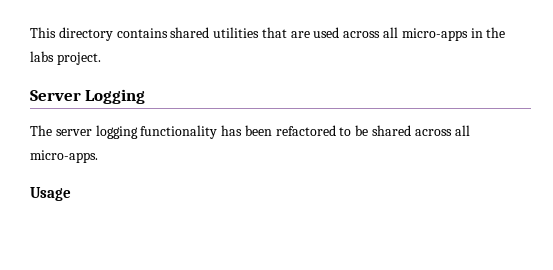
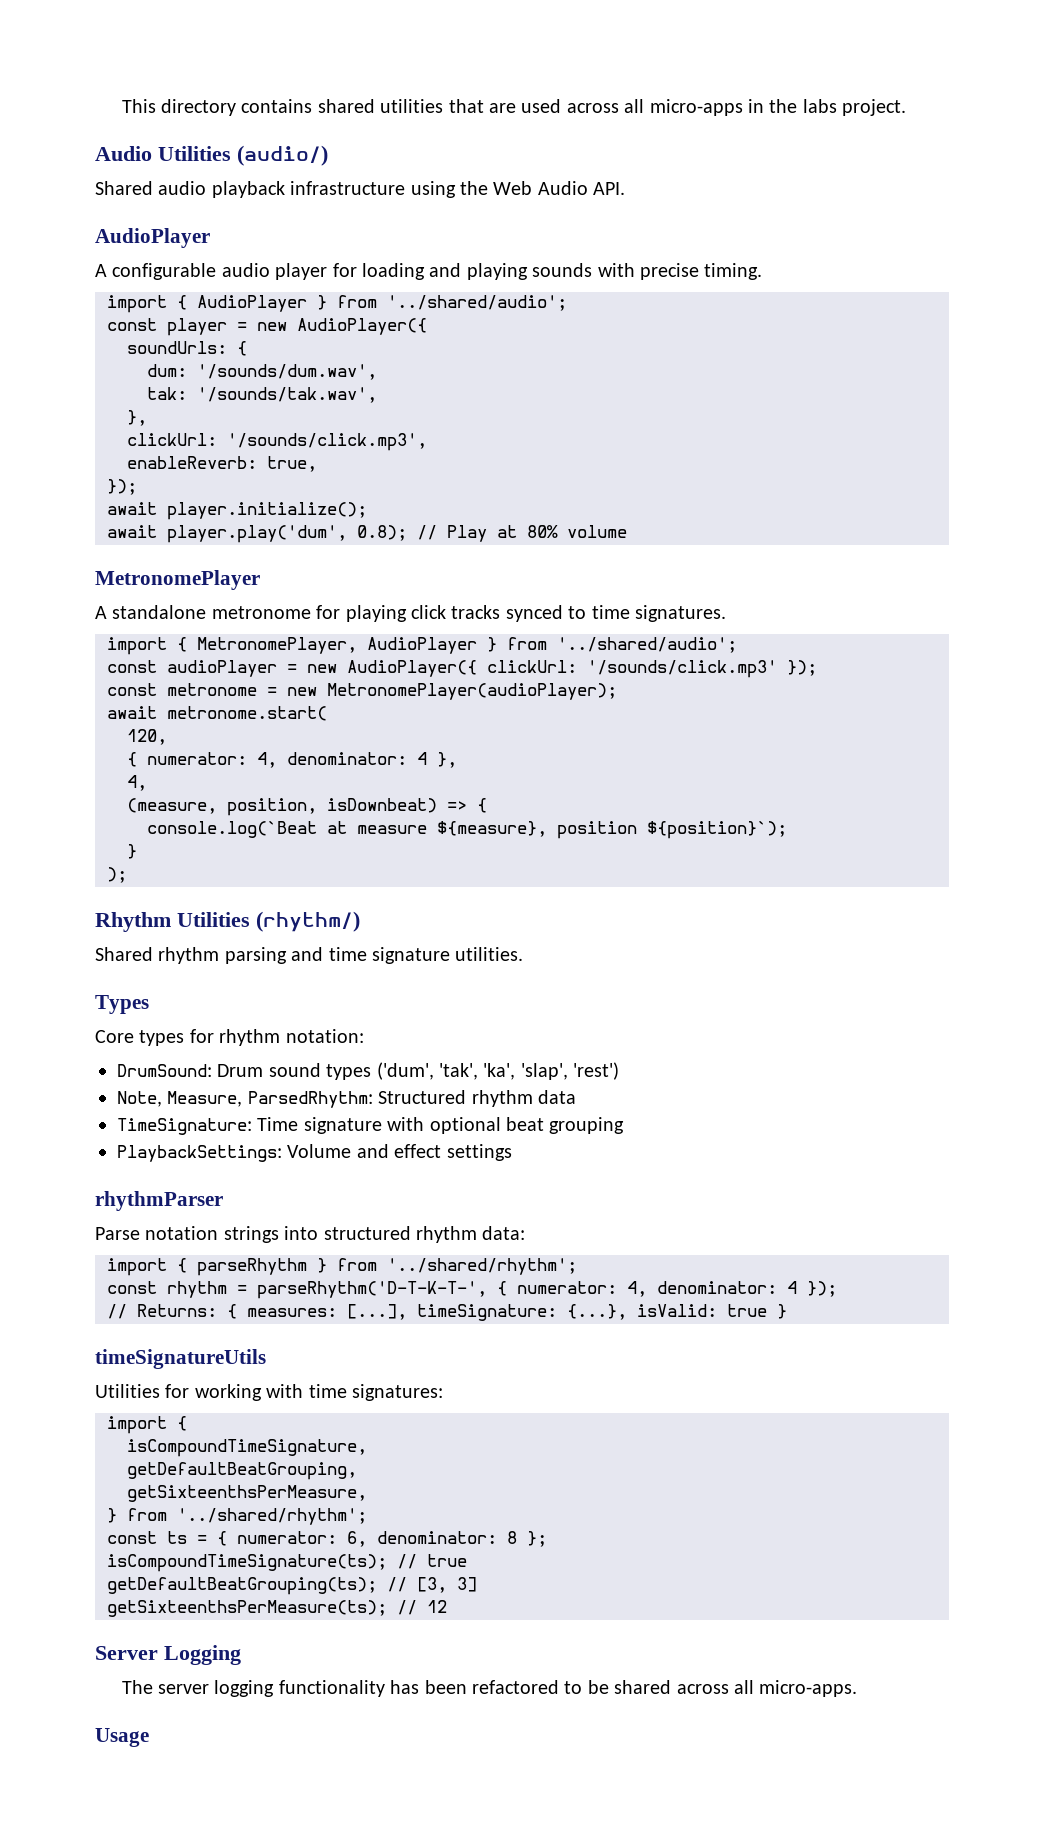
(101, 58) none -> [95,145,328,166] [95,181,626,198] [95,228,210,248] [95,263,763,280] [107,295,567,313] [107,318,427,336] [127,341,247,356] [147,364,377,380] [147,387,377,403] [127,410,147,426] [127,433,427,451] [127,456,317,472] [107,479,137,495] [107,502,367,520] [107,525,627,543] [95,570,260,590] [95,605,726,622] [107,637,737,655] [107,660,817,678] [107,683,617,700] [107,706,327,721] [127,729,167,745] [127,752,457,768] [127,775,147,791] [127,798,487,816] [147,821,787,839] [127,844,137,859] [107,867,127,883] [95,911,360,932] [95,947,524,964] [95,995,149,1014] [95,1029,364,1046] [117,1062,620,1080] [117,1090,576,1108] [117,1117,625,1135] [117,1144,512,1162] [95,1191,223,1211] [95,1226,526,1243] [107,1258,577,1276] [107,1281,837,1299] [107,1304,787,1321] [95,1349,266,1369] [95,1384,443,1401] [107,1416,187,1434] [127,1439,367,1457] [127,1462,357,1480] [127,1485,367,1502] [107,1508,367,1525] [107,1531,547,1547] [107,1554,467,1572] [107,1577,477,1595] [107,1600,447,1617] // Audio Utilities (audio/) // Shared audio playback infrastructure using the Web Audio API. // AudioPlayer // A configurable audio player for loading and playing sounds with precise timing. // import { AudioPlayer } from '../shared/audio'; // const player = new AudioPlayer({ // soundUrls: { // dum: '/sounds/dum.wav', // tak: '/sounds/tak.wav', // }, // clickUrl: '/sounds/click.mp3', // enableReverb: true, // }); // await player.initialize(); // await player.play('dum', 0.8); // Play at 80% volume // MetronomePlayer // A standalone metronome for playing click tracks synced to time signatures. // import { MetronomePlayer, AudioPlayer } from '../shared/audio'; // const audioPlayer = new AudioPlayer({ clickUrl: '/sounds/click.mp3' }); // const metronome = new MetronomePlayer(audioPlayer); // await metronome.start( // 120, // { numerator: 4, denominator: 4 }, // 4, // (measure, position, isDownbeat) => { // console.log(`Beat at measure ${measure}, position ${position}`); // } // ); // Rhythm Utilities (rhythm/) // Shared rhythm parsing and time signature utilities. // Types // Core types for rhythm notation: // DrumSound: Drum sound types ('dum', 'tak', 'ka', 'slap', 'rest') // Note, Measure, ParsedRhythm: Structured rhythm data // TimeSignature: Time signature with optional beat grouping // PlaybackSettings: Volume and effect settings // rhythmParser // Parse notation strings into structured rhythm data: // import { parseRhythm } from '../shared/rhythm'; // const rhythm = parseRhythm('D-T-K-T-', { numerator: 4, denominator: 4 }); // // Returns: { measures: [...], timeSignature: {...}, isValid: true } // timeSignatureUtils // Utilities for working with time signatures: // import { // isCompoundTimeSignature, // getDefaultBeatGrouping, // getSixteenthsPerMeasure, // } from '../shared/rhythm'; // const ts = { numerator: 6, denominator: 8 }; // isCompoundTimeSignature(ts); // true // getDefaultBeatGrouping(ts); // [3, 3] // getSixteenthsPerMeasure(ts); // 12

